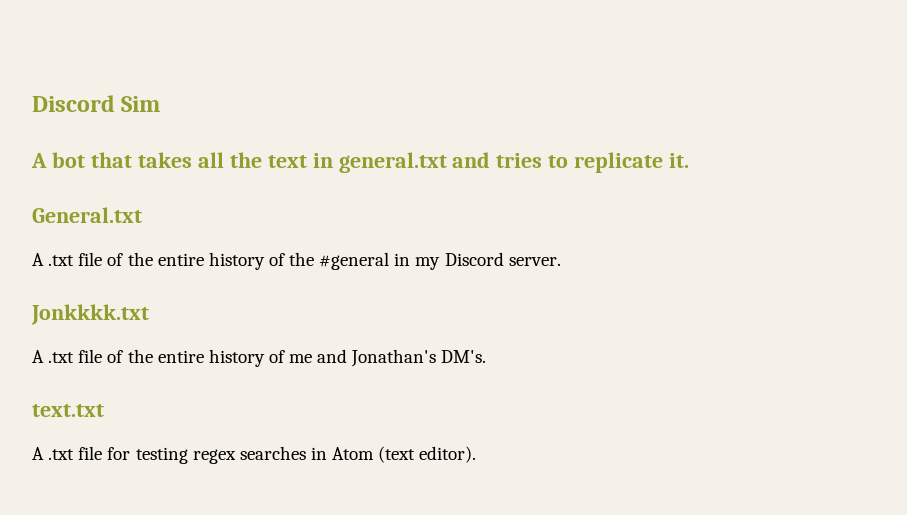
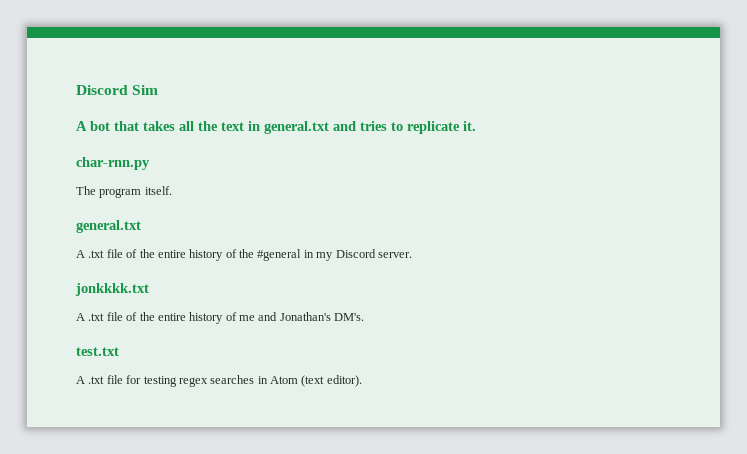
[32,207,142,223] General.txt -> [76,157,150,170] [76,186,172,198] [76,220,141,233] char-rnn.py // The program itself. // general.txt
[31,304,149,325] Jonkkkk.txt -> [75,283,149,296] jonkkkk.txt
[32,404,104,417] text.txt -> [76,347,119,356] test.txt

